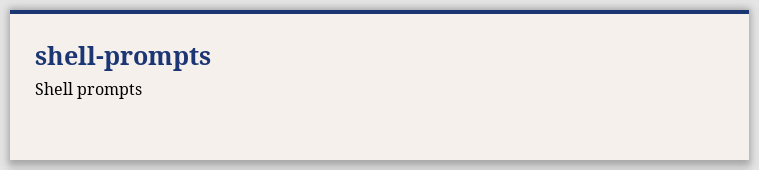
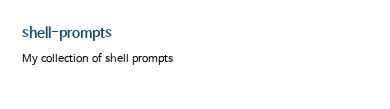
[35,82,73,95] Shell -> [22,52,129,66] My collection of shell

